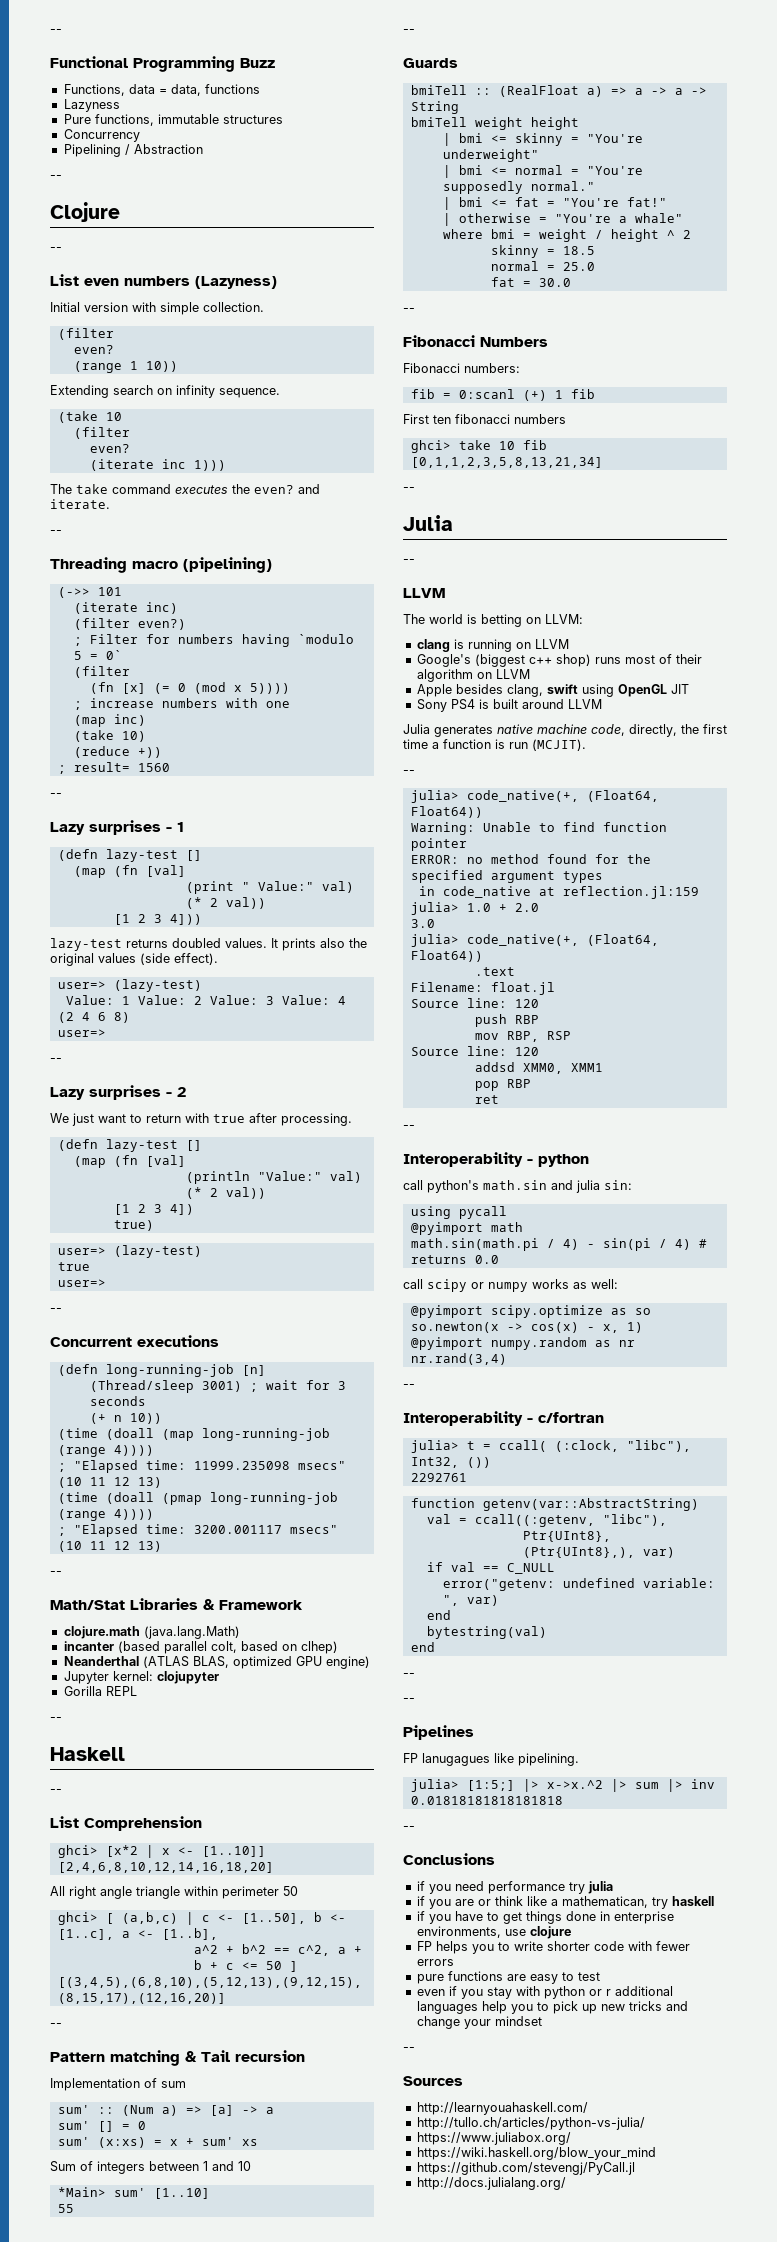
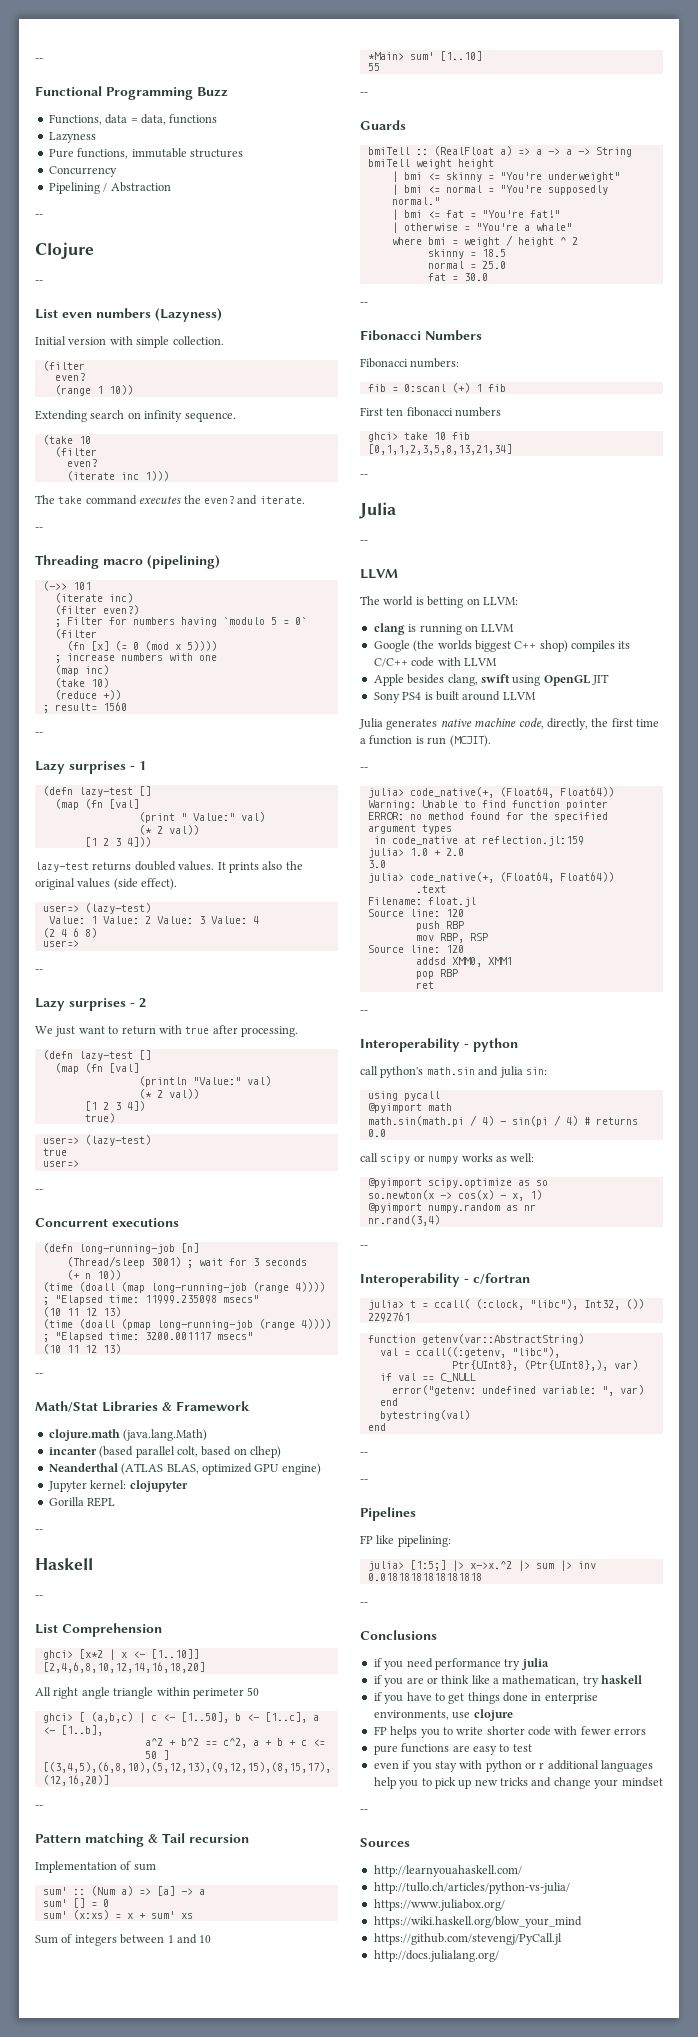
[416,654,702,667] [416,669,492,682] Google's (biggest c++ shop) runs most of their algorithm on -> [373,640,631,652] [373,657,461,667] Google (the worlds biggest C++ shop) compiles its C/C++ code with
[422,1753,579,1766] lanugagues like pipelining. -> [376,1535,451,1547] like pipelining:

